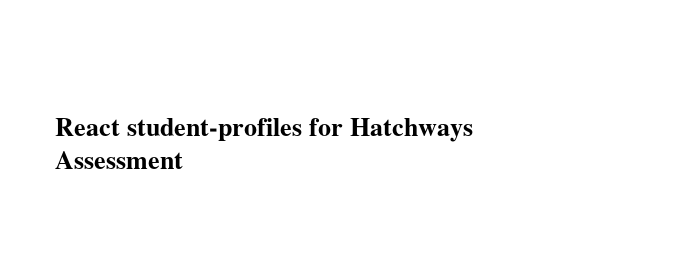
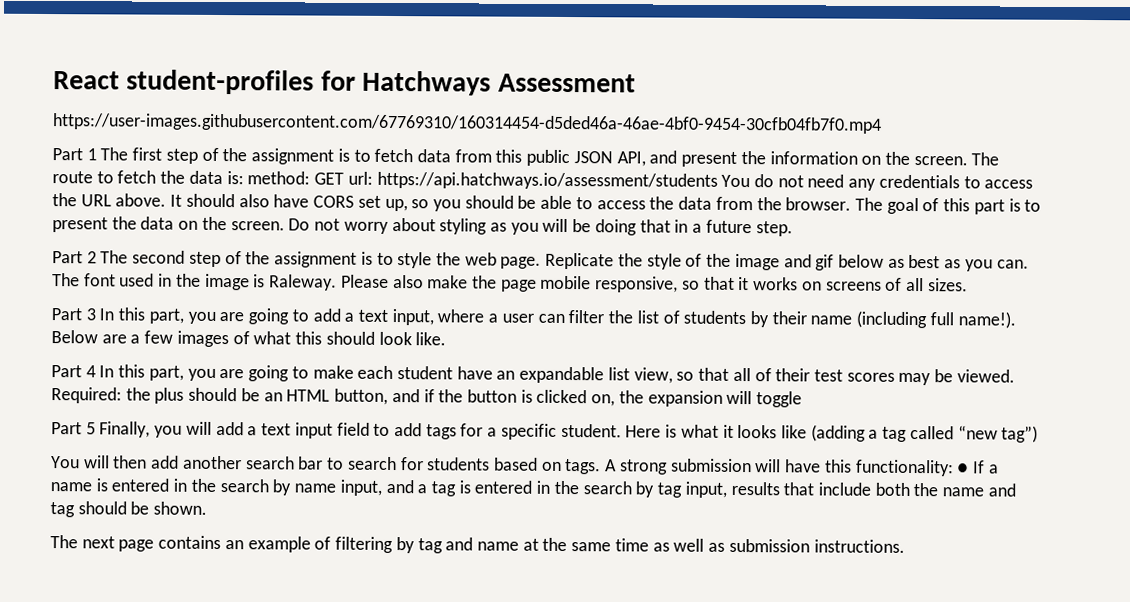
(183, 160) none -> [52,113,882,134] [52,147,1000,167] [52,170,1034,191] [52,193,1042,215] [52,216,793,237] [52,250,1029,272] [52,273,968,293] [51,307,1016,329] [51,330,447,348] [51,364,1015,386] [51,387,803,408] [51,421,1039,443] [51,455,999,477] [50,478,1016,498] [50,501,208,518] [50,535,905,554] // https://user-images.githubusercontent.com/67769310/160314454-d5ded46a-46ae-4bf0-9454-30cfb04fb7f0.mp4 // Part 1 The first step of the assignment is to fetch data from this public JSON API, and present the information on the screen. The route to fetch the data is: method: GET url: https://api.hatchways.io/assessment/students You do not need any credentials to access the URL above. It should also have CORS set up, so you should be able to access the data from the browser. The goal of this part is to present the data on the screen. Do not worry about styling as you will be doing that in a future step. // Part 2 The second step of the assignment is to style the web page. Replicate the style of the image and gif below as best as you can. The font used in the image is Raleway. Please also make the page mobile responsive, so that it works on screens of all sizes. // Part 3 In this part, you are going to add a text input, where a user can filter the list of students by their name (including full name!). Below are a few images of what this should look like. // Part 4 In this part, you are going to make each student have an expandable list view, so that all of their test scores may be viewed. Required: the plus should be an HTML button, and if the button is clicked on, the expansion will toggle // Part 5 Finally, you will add a text input field to add tags for a specific student. Here is what it looks like (adding a tag called “new tag”) // You will then add another search bar to search for students based on tags. A strong submission will have this functionality: ● If a name is entered in the search by name input, and a tag is entered in the search by tag input, results that include both the name and tag should be shown. // The next page contains an example of filtering by tag and name at the same time as well as submission instructions.

